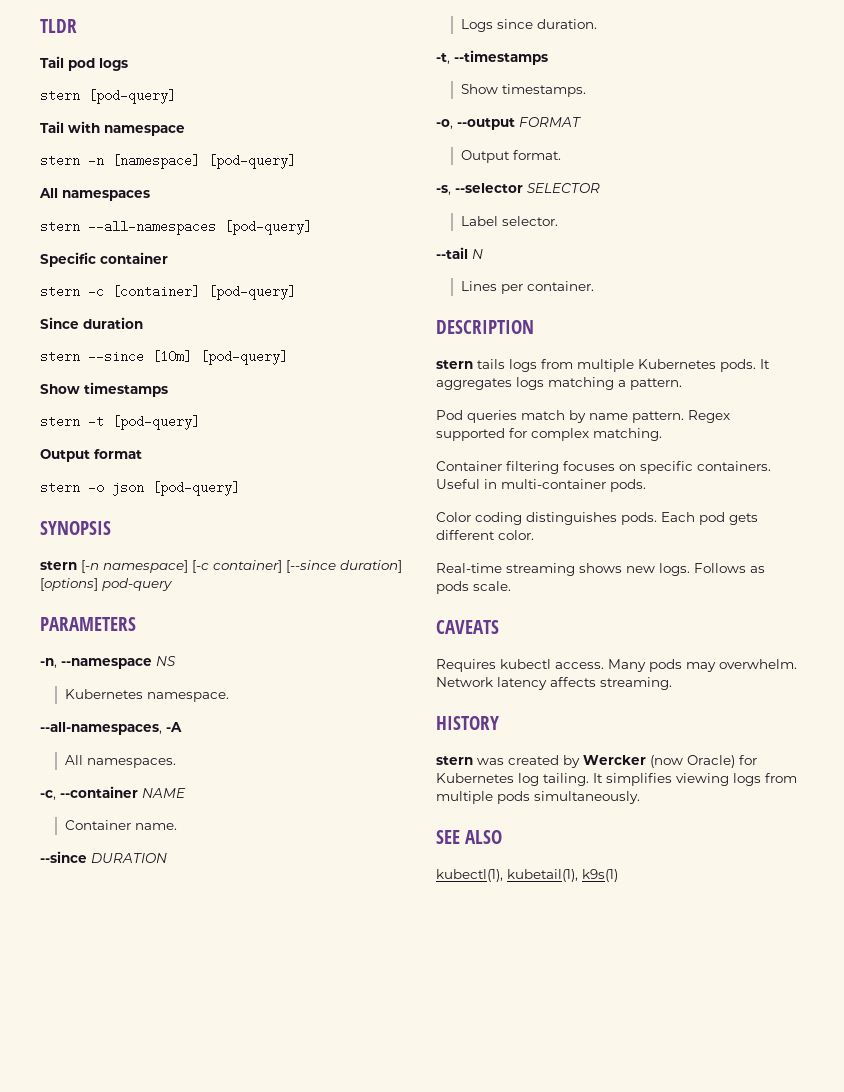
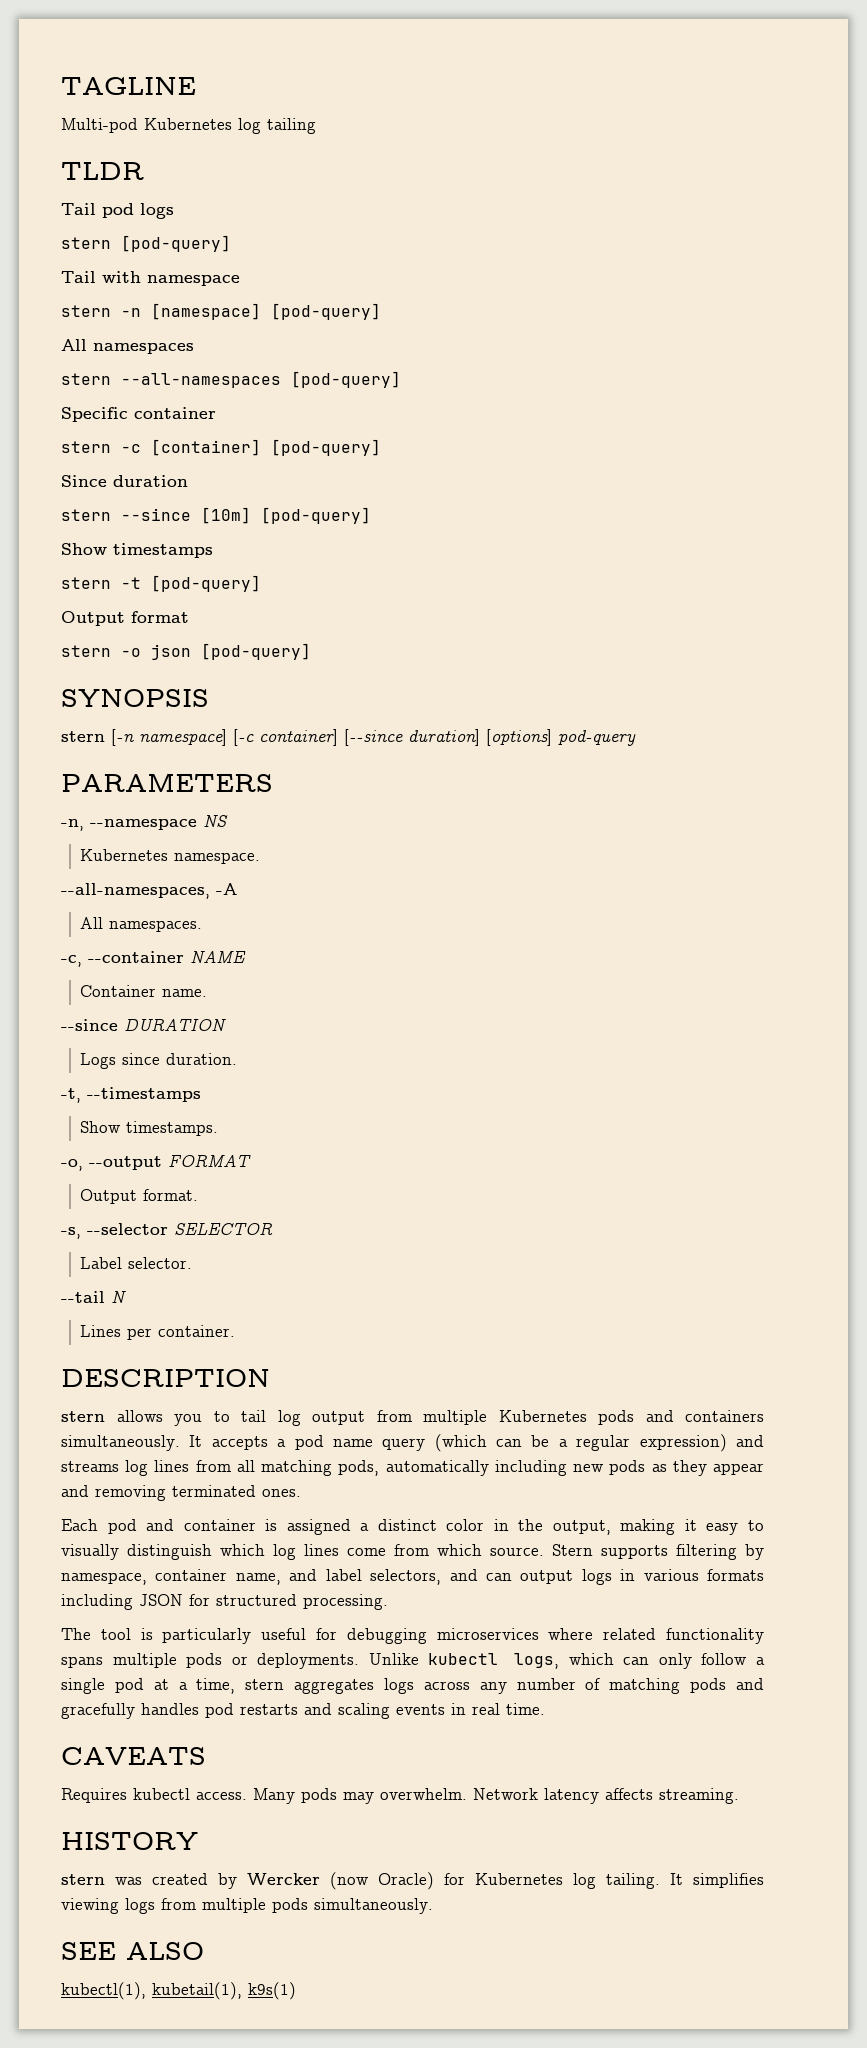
(40, 26) none -> [61,77,196,95] [61,118,316,134] TAGLINE // Multi-pod Kubernetes log tailing //
[477,359,770,372] [436,377,682,390] [436,410,730,423] [436,428,662,441] [436,461,771,474] [436,479,646,492] [436,512,758,525] [436,530,534,540] [436,563,765,576] [436,581,511,594] tails logs from multiple Kubernetes pods. It aggregates logs matching a pattern. // Pod queries match by name pattern. Regex supported for complex matching. // Container filtering focuses on specific containers. Useful in multi-container pods. // Color coding distinguishes pods. Each pod gets different color. // Real-time streaming shows new logs. Follows as pods scale. -> [116,1410,764,1426] [61,1434,764,1452] [61,1460,765,1476] [61,1485,301,1501] [61,1519,764,1535] [61,1544,764,1560] [61,1569,764,1585] [61,1594,388,1610] [61,1628,764,1644] [61,1653,765,1669] [61,1678,764,1694] [61,1703,545,1719] allows you to tail log output from multiple Kubernetes pods and containers simultaneously. It accepts a pod name query (which can be a regular expression) and streams log lines from all matching pods, automatically including new pods as they appear and removing terminated ones. // Each pod and container is assigned a distinct color in the output, making it easy to visually distinguish which log lines come from which source. Stern supports filtering by namespace, container name, and label selectors, and can output logs in various formats including JSON for structured processing. // The tool is particularly useful for debugging microservices where related functionality spans multiple pods or deployments. Unlike kubectl logs, which can only follow a single pod at a time, stern aggregates logs across any number of matching pods and gracefully handles pod restarts and scaling events in real time.

